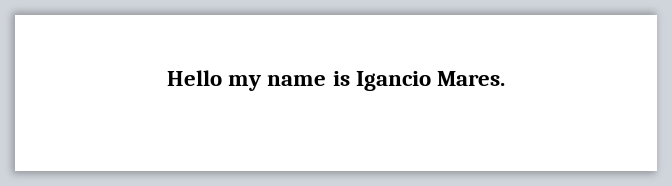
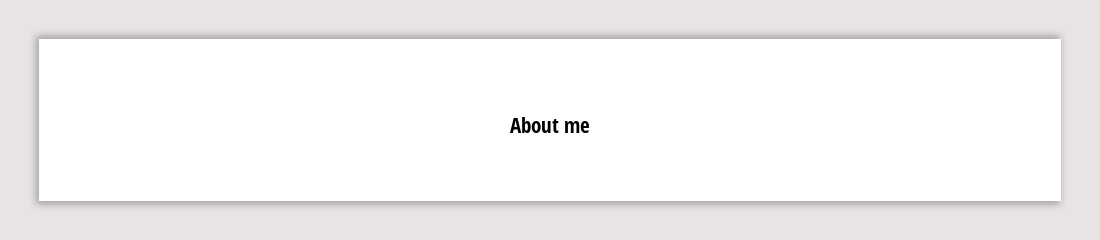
[167,70,505,91] Hello my name is Igancio Mares. -> [509,117,591,133] About me

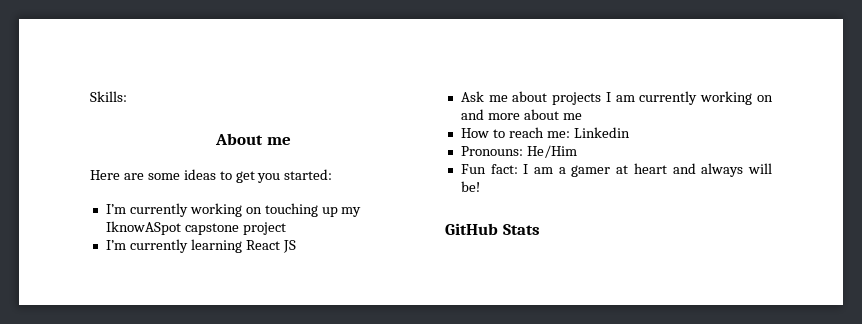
(509, 125) none -> [90,91,127,102] Skills: //
(591, 127) none -> [90,169,333,183] [105,203,362,217] [105,221,286,235] [105,239,296,253] [460,91,773,105] [460,109,582,120] [460,127,630,138] [460,145,577,158] [460,163,772,177] [460,181,480,192] [445,223,540,235] // Here are some ideas to get you started: // I’m currently working on touching up my IknowASpot capstone project // I’m currently learning React JS // Ask me about projects I am currently working on and more about me // How to reach me: Linkedin // Pronouns: He/Him // Fun fact: I am a gamer at heart and always will be! // GitHub Stats

